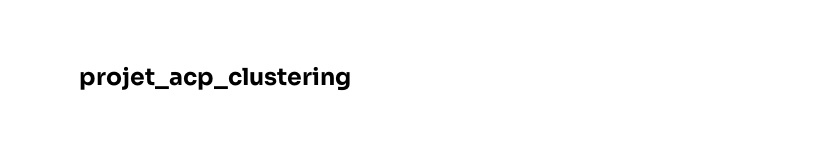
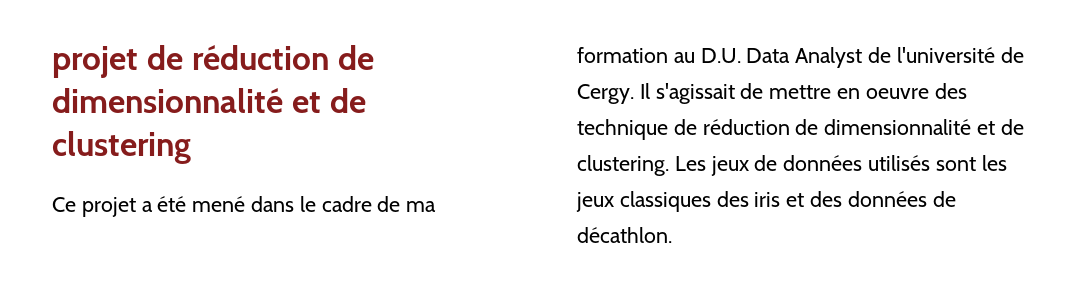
[79,66,351,91] projet_acp_clustering -> [52,45,375,78] [52,88,367,113] [52,131,191,164] [52,196,437,217] [577,47,1024,68] [577,83,967,104] [577,119,1024,140] [577,155,1007,176] [576,191,956,212] [577,227,672,243] projet de réduction de dimensionnalité et de clustering // Ce projet a été mené dans le cadre de ma formation au D.U. Data Analyst de l'université de Cergy. Il s'agissait de mettre en oeuvre des technique de réduction de dimensionnalité et de clustering. Les jeux de données utilisés sont les jeux classiques des iris et des données de décathlon.

